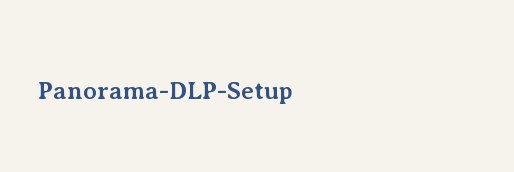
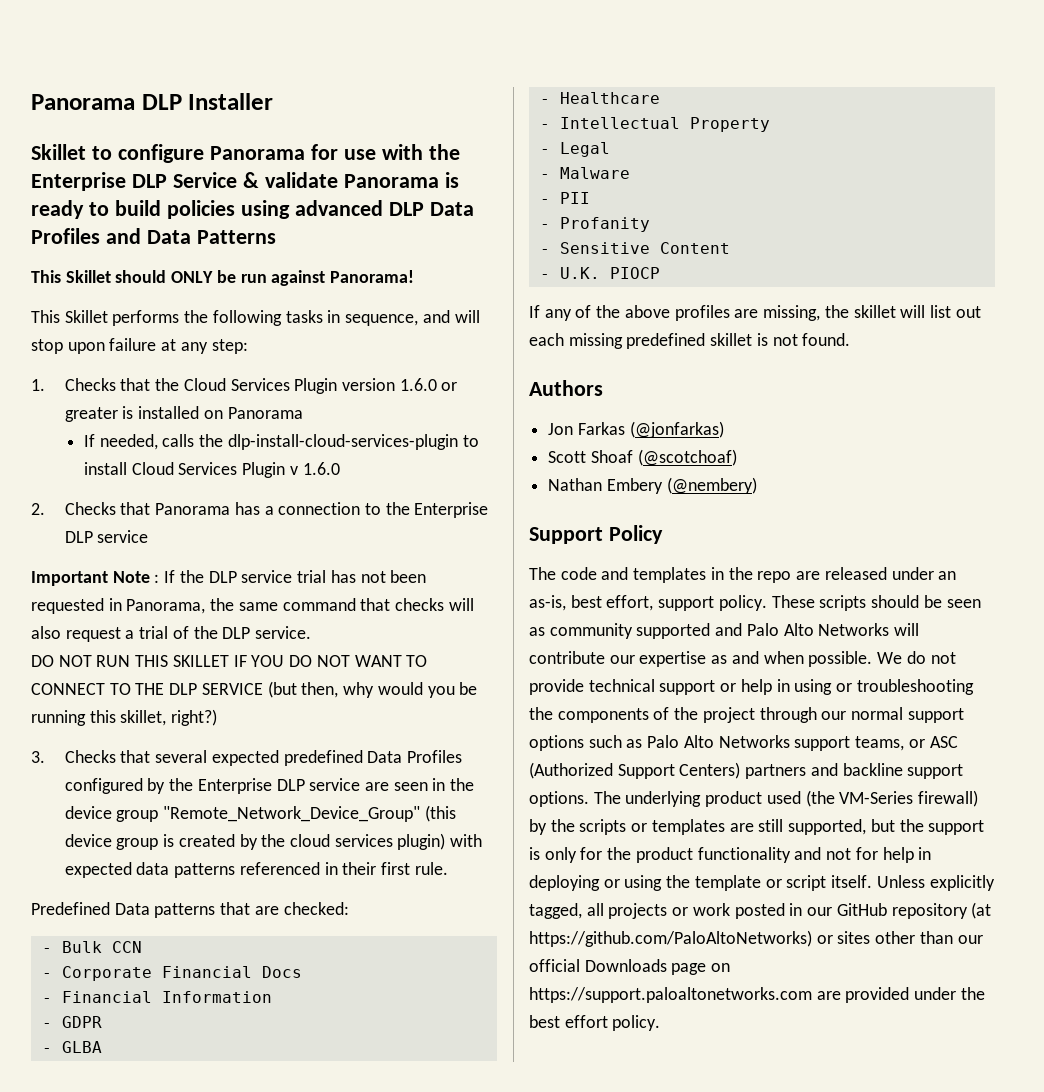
[38,82,293,104] Panorama-DLP-Setup -> [31,93,274,110] [31,144,460,163] [31,172,459,191] [31,200,474,219] [31,228,276,244] [31,270,415,286] [31,310,480,326] [31,338,248,354] [31,378,458,394] [64,406,303,422] [83,434,479,450] [83,462,340,478] [31,502,489,518] [64,530,149,543] [31,570,427,586] [31,598,474,614] [31,626,312,642] [31,655,428,667] [31,681,478,698] [31,709,218,726] [31,750,462,766] [64,778,475,794] [64,805,456,822] [64,833,483,850] [64,862,448,878] [31,902,349,918] [41,941,142,953] [41,966,302,981] [41,991,272,1003] [41,1016,102,1028] [41,1041,102,1053] [539,92,660,104] [539,117,770,132] [539,142,610,157] [539,167,630,179] [539,192,590,204] [539,217,650,232] [539,242,730,254] [539,267,660,279] [529,305,981,321] [529,333,851,349] [529,380,603,396] [548,421,724,438] [548,449,737,466] [548,477,757,494] [529,525,663,544] [529,567,957,583] [529,595,981,611] [529,623,920,639] [529,651,956,667] [529,679,974,695] [529,707,964,723] [529,735,958,751] [529,762,964,779] [529,790,979,807] [529,819,985,835] [529,847,932,863] [529,875,995,891] [529,902,992,919] [529,930,983,947] [529,959,731,975] [529,987,985,1003] [529,1015,661,1031] Panorama DLP Installer // Skillet to configure Panorama for use with the Enterprise DLP Service & validate Panorama is ready to build policies using advanced DLP Data Profiles and Data Patterns // This Skillet should ONLY be run against Panorama! // This Skillet performs the following tasks in sequence, and will stop upon failure at any step: // 1. Checks that the Cloud Services Plugin version 1.6.0 or greater is installed on Panorama // If needed, calls the dlp-install-cloud-services-plugin to install Cloud Services Plugin v 1.6.0 // 2. Checks that Panorama has a connection to the Enterprise DLP service // Important Note : If the DLP service trial has not been requested in Panorama, the same command that checks will also request a trial of the DLP service. // DO NOT RUN THIS SKILLET IF YOU DO NOT WANT TO CONNECT TO THE DLP SERVICE (but then, why would you be running this skillet, right?) // 3. Checks that several expected predefined Data Profiles configured by the Enterprise DLP service are seen in the device group "Remote_Network_Device_Group" (this device group is created by the cloud services plugin) with expected data patterns referenced in their first rule. // Predefined Data patterns that are checked: // - Bulk CCN // - Corporate Financial Docs // - Financial Information // - GDPR // - GLBA // - Healthcare // - Intellectual Property // - Legal // - Malware // - PII // - Profanity // - Sensitive Content // - U.K. PIOCP // If any of the above profiles are missing, the skillet will list out each missing predefined skillet is not found. // Authors // Jon Farkas (@jonfarkas) // Scott Shoaf (@scotchoaf) // Nathan Embery (@nembery) // Support Policy // The code and templates in the repo are released under an as-is, best effort, support policy. These scripts should be seen as community supported and Palo Alto Networks will contribute our expertise as and when possible. We do not provide technical support or help in using or troubleshooting the components of the project through our normal support options such as Palo Alto Networks support teams, or ASC (Authorized Support Centers) partners and backline support options. The underlying product used (the VM-Series firewall) by the scripts or templates are still supported, but the support is only for the product functionality and not for help in deploying or using the template or script itself. Unless explicitly tagged, all projects or work posted in our GitHub repository (at https://github.com/PaloAltoNetworks) or sites other than our official Downloads page on https://support.paloaltonetworks.com are provided under the best effort policy.

